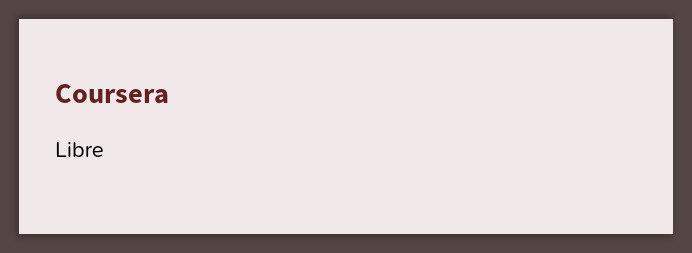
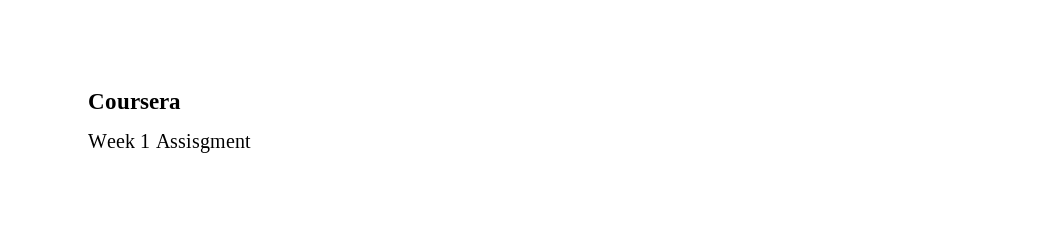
[55,142,104,157] Libre -> [88,134,251,153] Week 1 Assisgment

